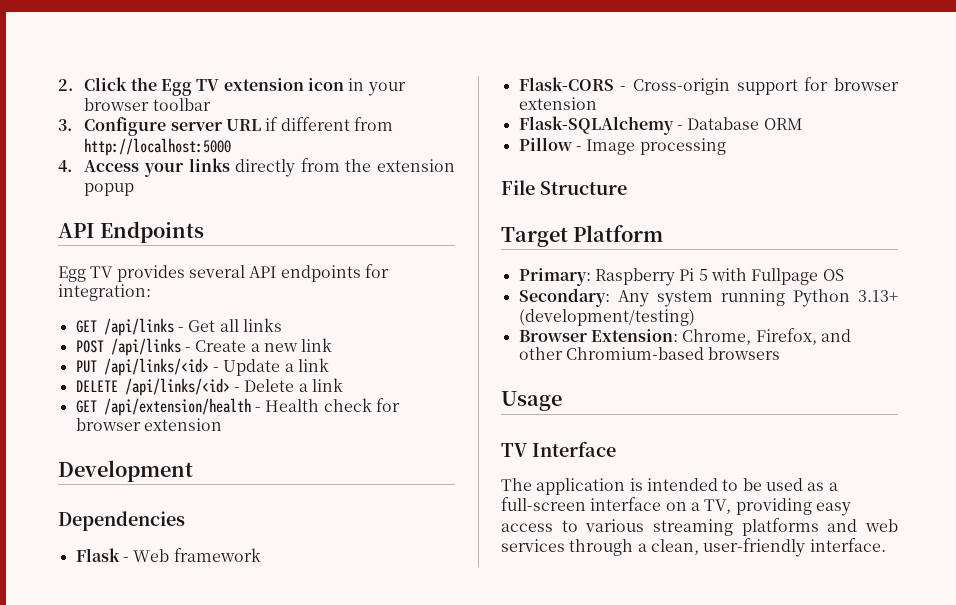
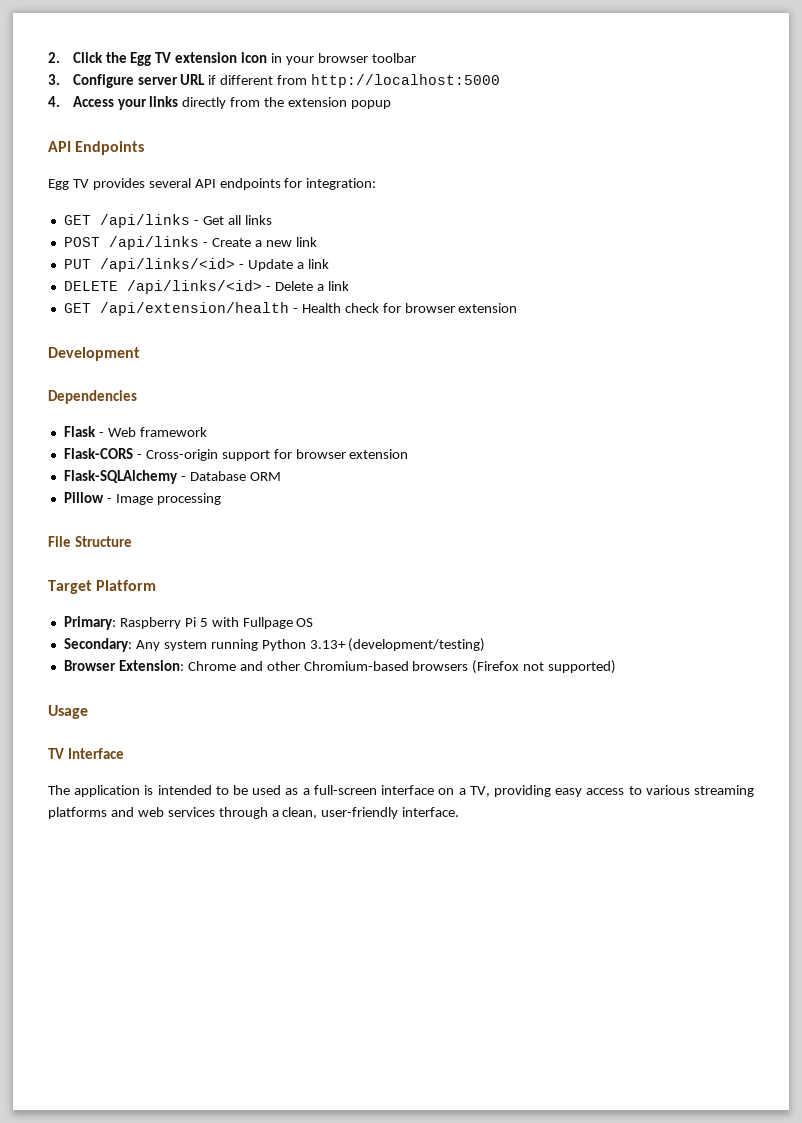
[682,328,817,345] Chrome, Firefox, -> [187,661,236,671] Chrome
(781, 353) none -> [472,660,617,674] (Firefox not supported)

